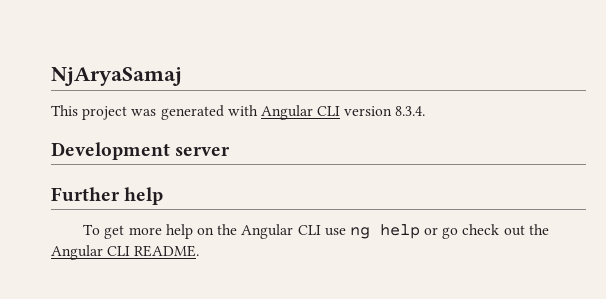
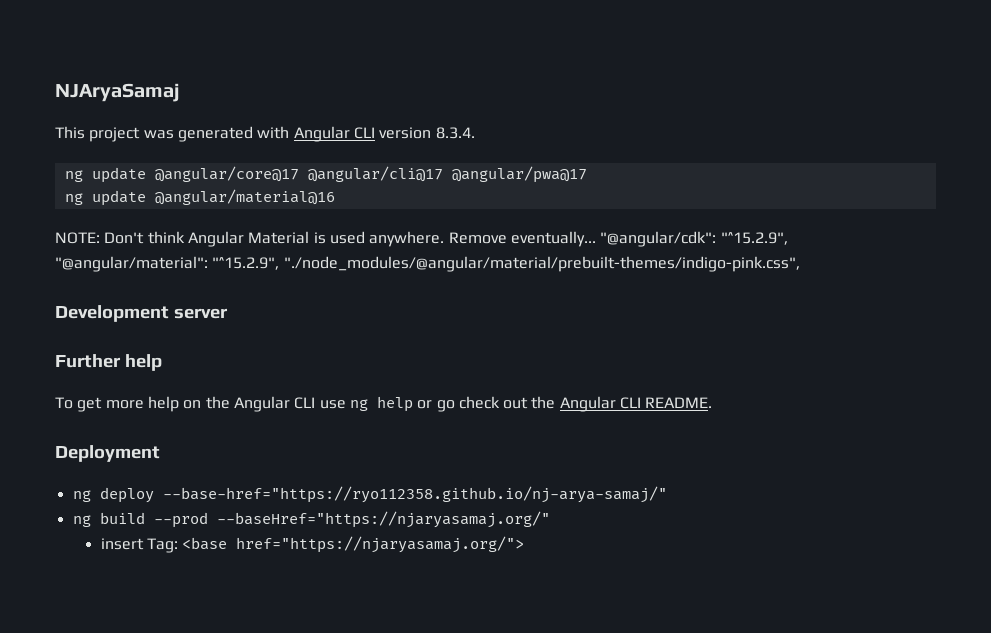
[51,67,182,86] NjAryaSamaj -> [55,83,179,102] NJAryaSamaj
(426, 111) none -> [64,166,587,183] [64,189,335,206] [55,231,788,247] [55,256,800,272] // ng update @angular/core@17 @angular/cli@17 @angular/pwa@17 // ng update @angular/material@16 // NOTE: Don't think Angular Material is used anywhere. Remove eventually... "@angular/cdk": "^15.2.9", "@angular/material": "^15.2.9", "./node_modules/@angular/material/prebuilt-themes/indigo-pink.css",
(200, 251) none -> [55,445,160,462] [72,486,667,503] [72,511,550,528] [100,536,525,553] // Deployment // ng deploy --base-href="https://ryo112358.github.io/nj-arya-samaj/" // ng build --prod --baseHref="https://njaryasamaj.org/" // insert Tag: <base href="https://njaryasamaj.org/">

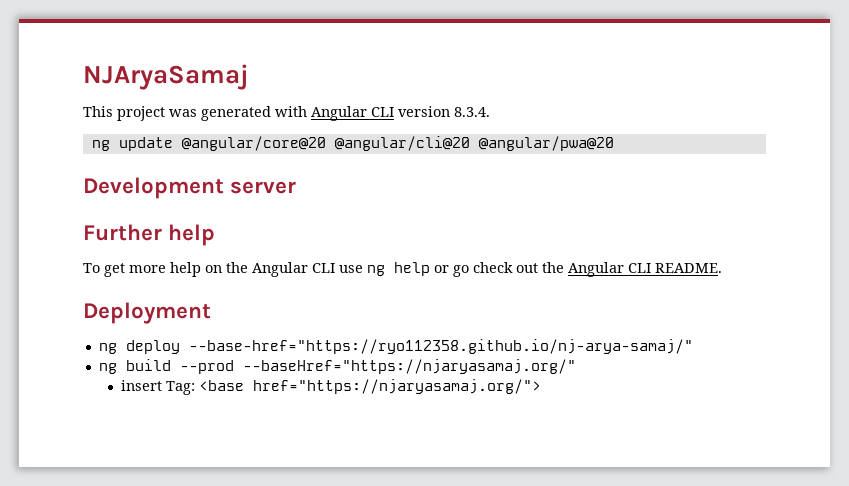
[154,166,587,183] [64,189,335,206] [55,231,788,247] [55,256,800,272] @angular/core@17 @angular/cli@17 @angular/pwa@17 // ng update @angular/material@16 // NOTE: Don't think Angular Material is used anywhere. Remove eventually... "@angular/cdk": "^15.2.9", "@angular/material": "^15.2.9", "./node_modules/@angular/material/prebuilt-themes/indigo-pink.css", -> [181,136,614,151] @angular/core@20 @angular/cli@20 @angular/pwa@20

